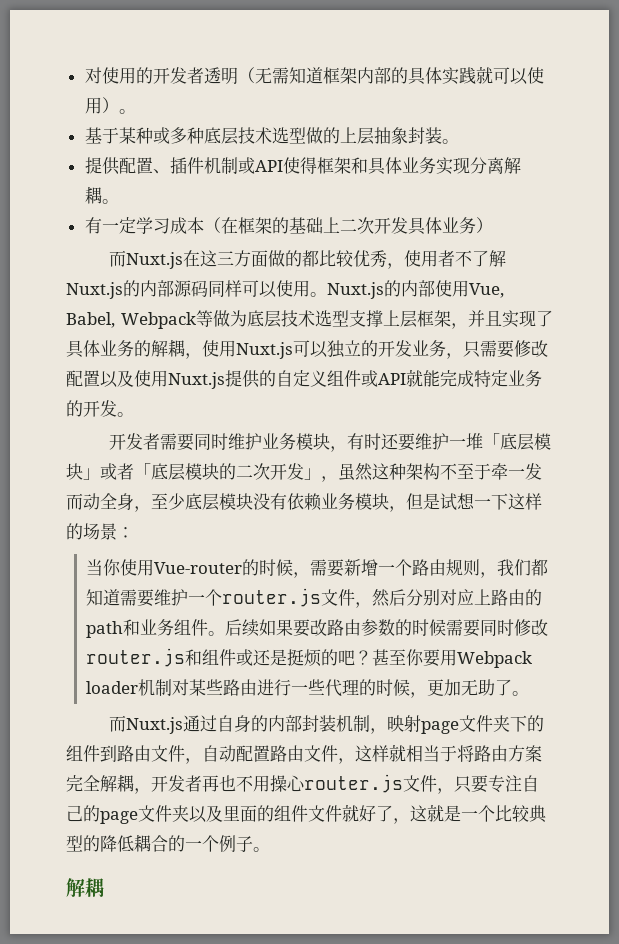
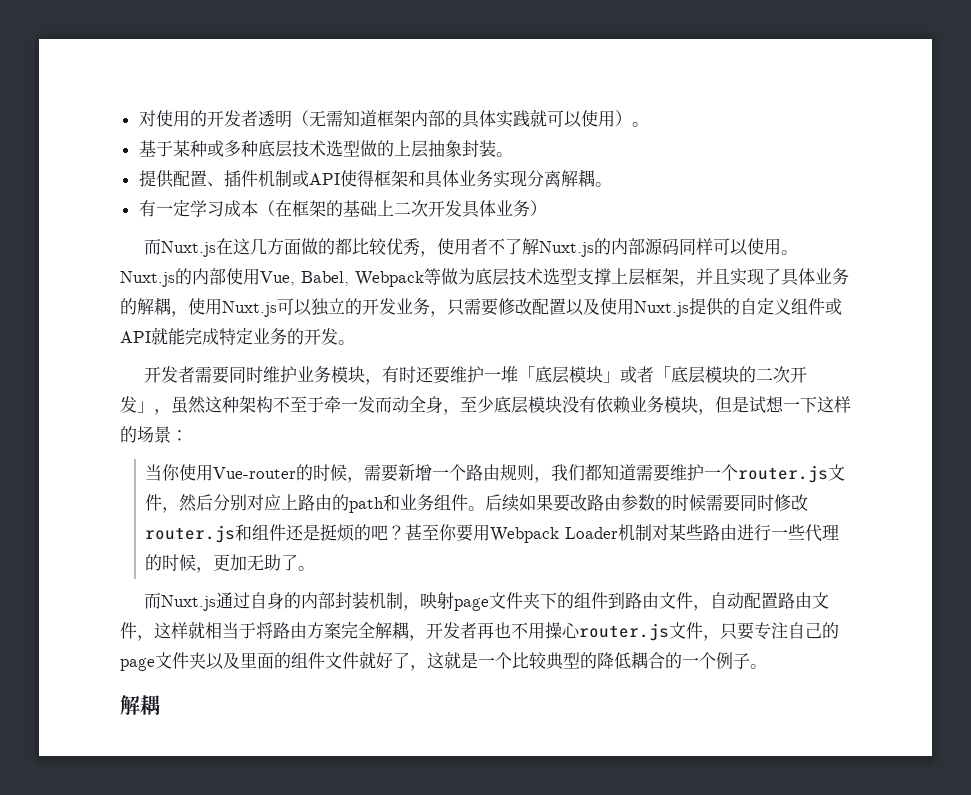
[216,251,234,265] 三 -> [250,238,268,255] 几
[236,649,254,666] 或 -> (287, 532) none
[86,681,139,694] loader -> [565,527,619,539] Loader

